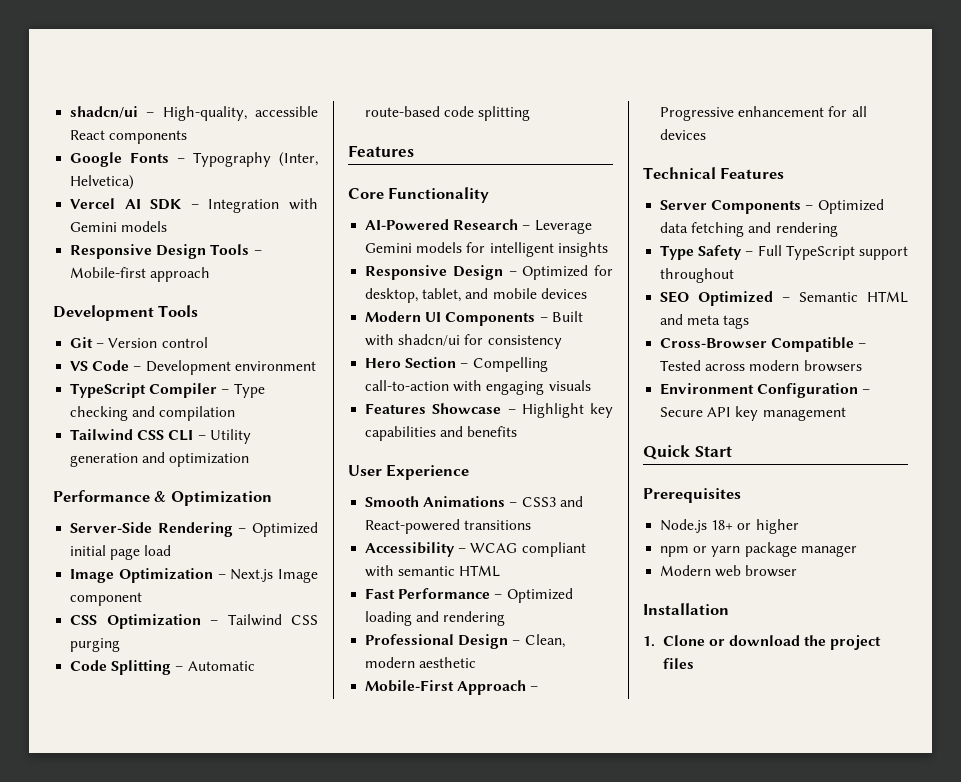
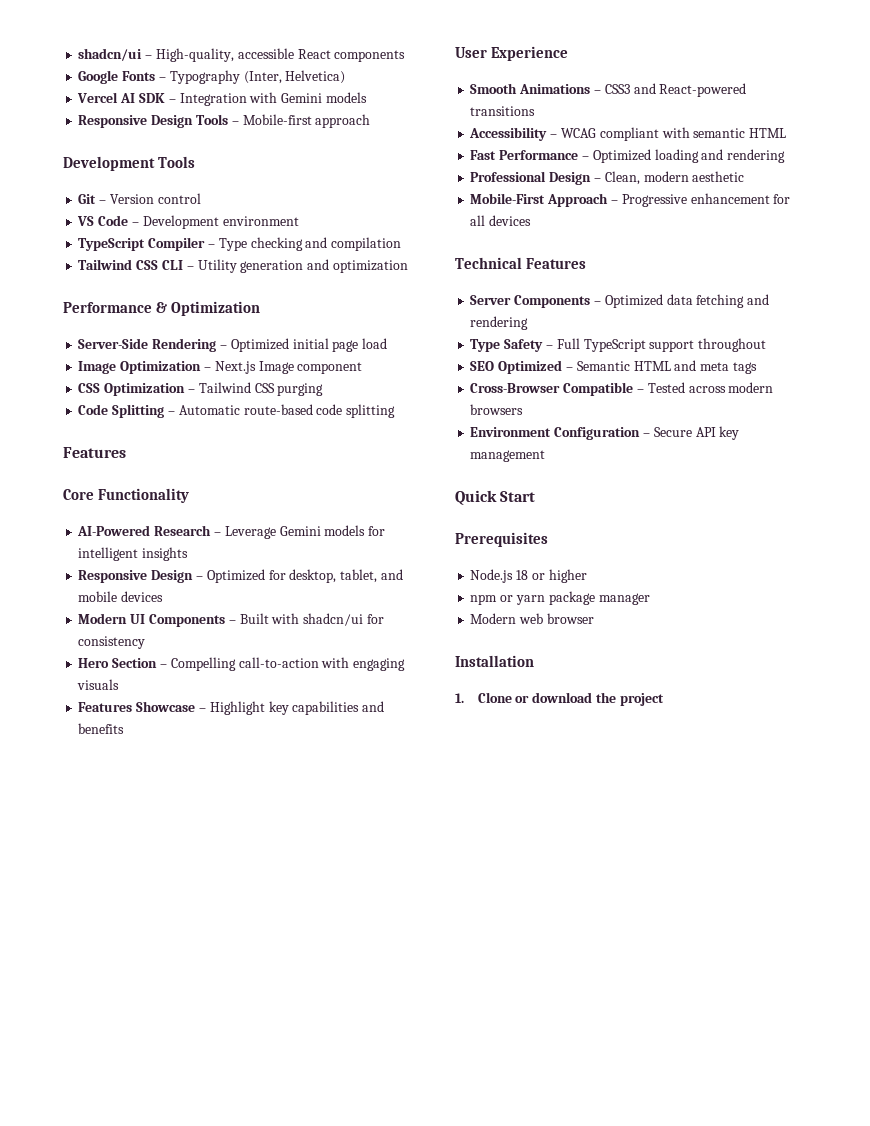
[711,520,734,530] 18+ -> [516,570,529,580] 18
[662,658,694,669] files -> (664, 699) none

